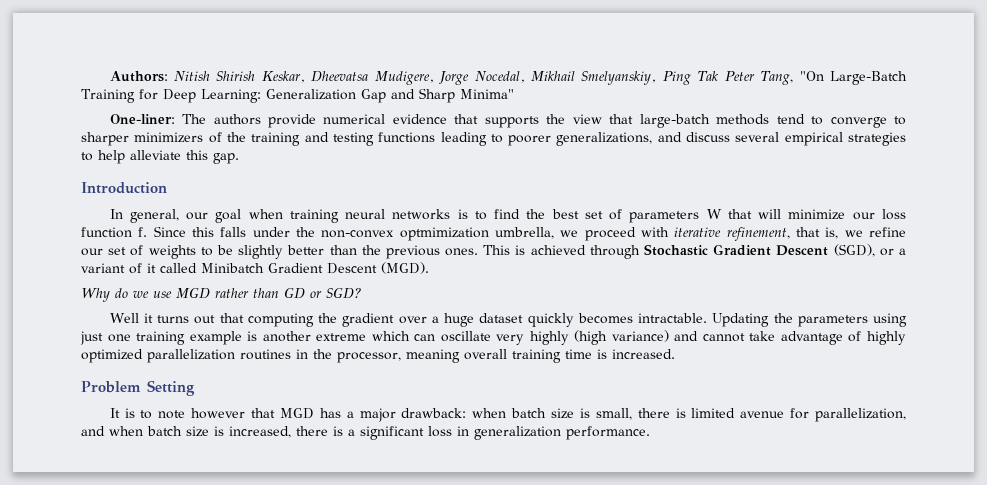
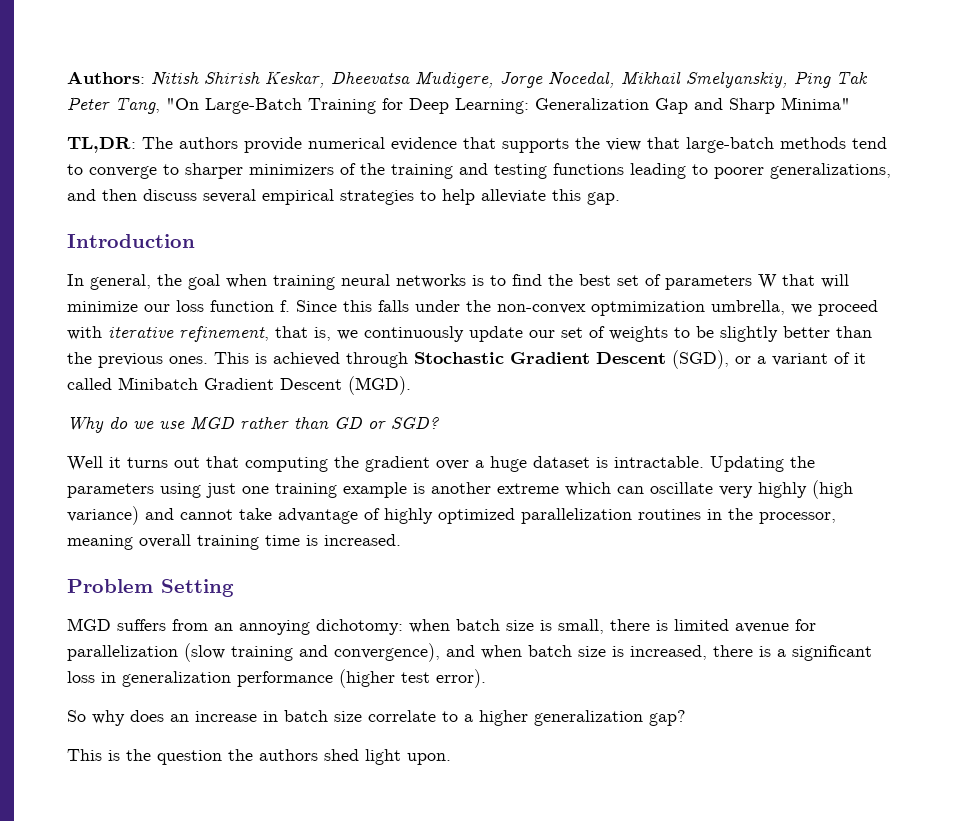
[109,114,175,124] One-liner: -> [67,137,136,153] TL,DR:
(682, 137) none -> [102,189,137,201] then
[186,212,209,220] our -> [157,274,182,286] the
[869,227,907,237] refine -> [364,326,523,342] continuously update
[527,313,633,327] quickly becomes -> [596,457,608,468] is
[109,408,467,422] It is to note however that MGD has a major drawback: -> [67,618,403,635] MGD suffers from an annoying dichotomy:
[814,408,906,422] parallelization, -> [67,643,440,662] parallelization (slow training and convergence),
[566,426,650,440] performance. -> [237,669,486,688] [67,710,686,726] [67,749,451,765] performance (higher test error). // So why does an increase in batch size correlate to a higher generalization gap? // This is the question the authors shed light upon.

